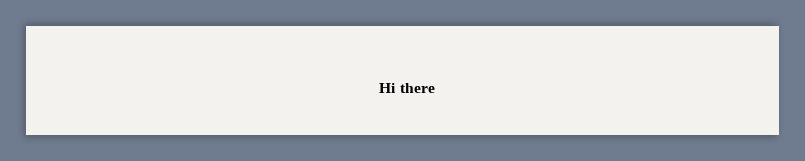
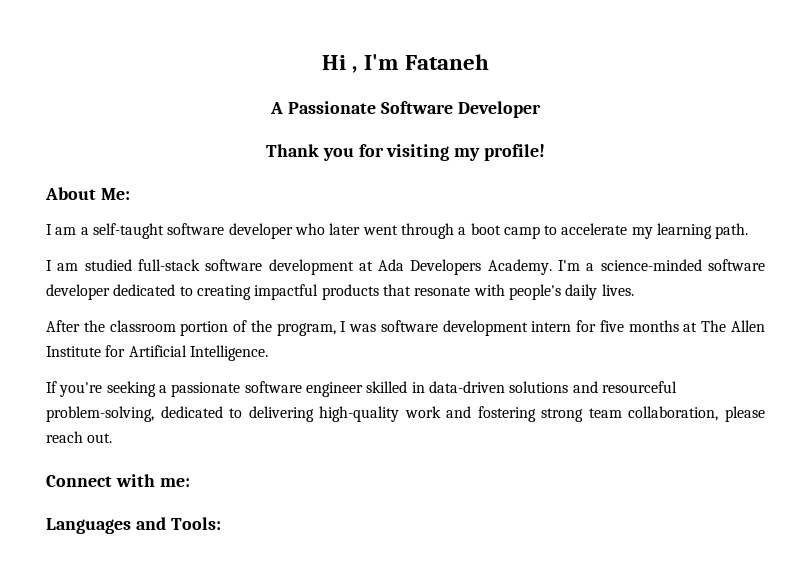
[399,83,435,93] there -> [352,54,489,73] [270,101,541,118] [265,144,546,161] [45,187,130,200] [46,223,749,239] [46,259,765,275] [46,284,634,300] [46,320,765,336] [46,345,268,361] [46,381,677,397] [46,406,765,422] [46,431,113,443] [46,474,190,487] [46,517,221,534] , I'm Fataneh // A Passionate Software Developer // Thank you for visiting my profile! // About Me: // I am a self-taught software developer who later went through a boot camp to accelerate my learning path. // I am studied full-stack software development at Ada Developers Academy. I'm a science-minded software developer dedicated to creating impactful products that resonate with people's daily lives. // After the classroom portion of the program, I was software development intern for five months at The Allen Institute for Artificial Intelligence. // If you're seeking a passionate software engineer skilled in data-driven solutions and resourceful problem-solving, dedicated to delivering high-quality work and fostering strong team collaboration, please reach out. // Connect with me: // Languages and Tools:

